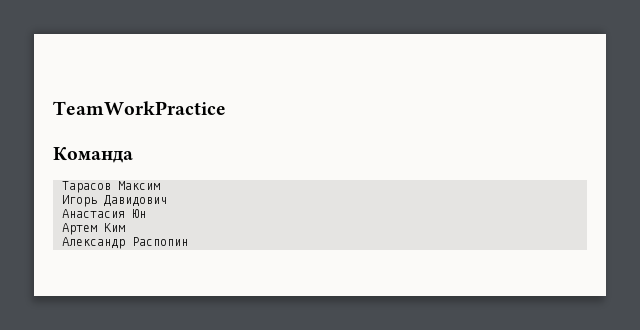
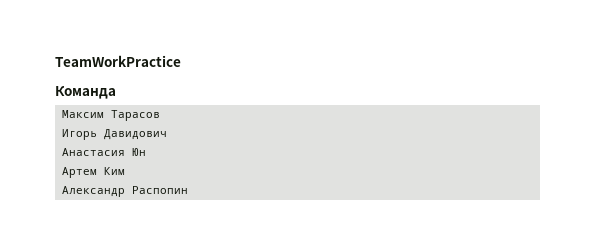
(133, 155) none -> [61,110,104,118] Максим
[117,181,160,190] Максим -> (160, 115) none

